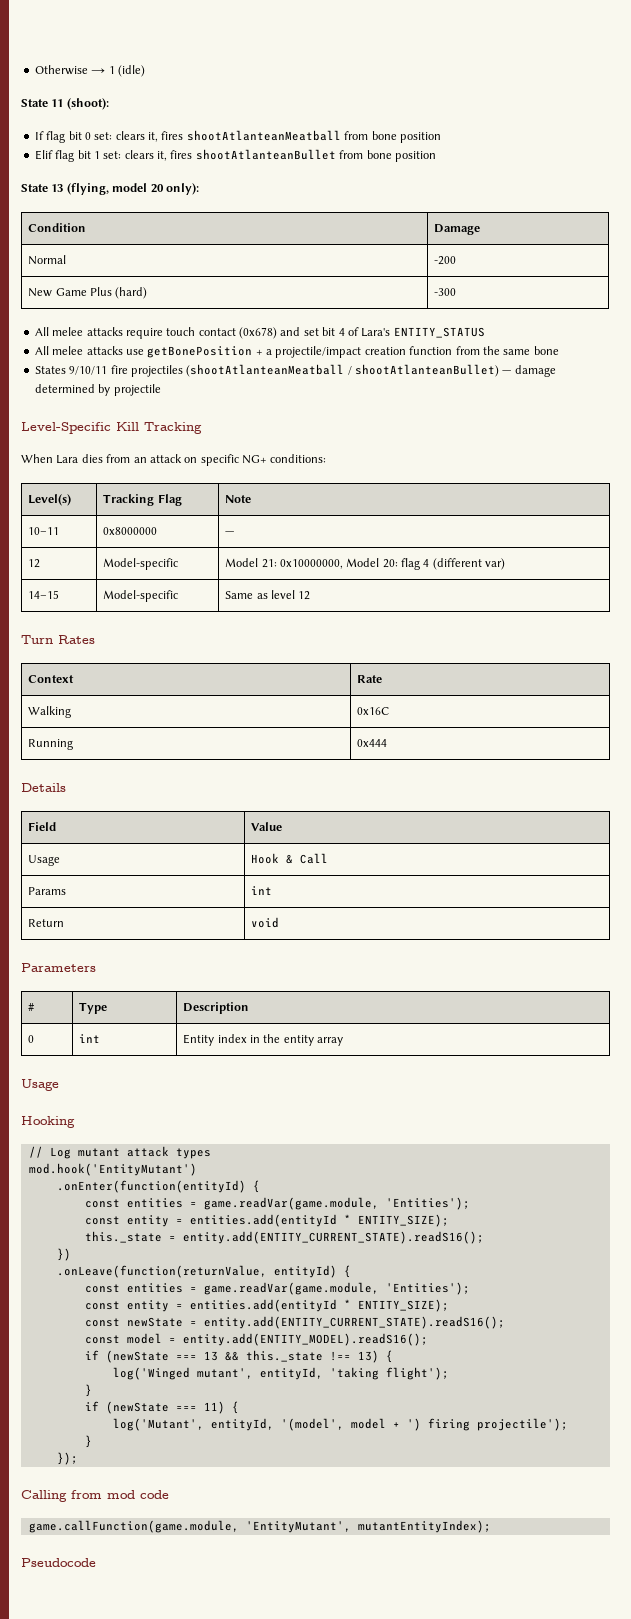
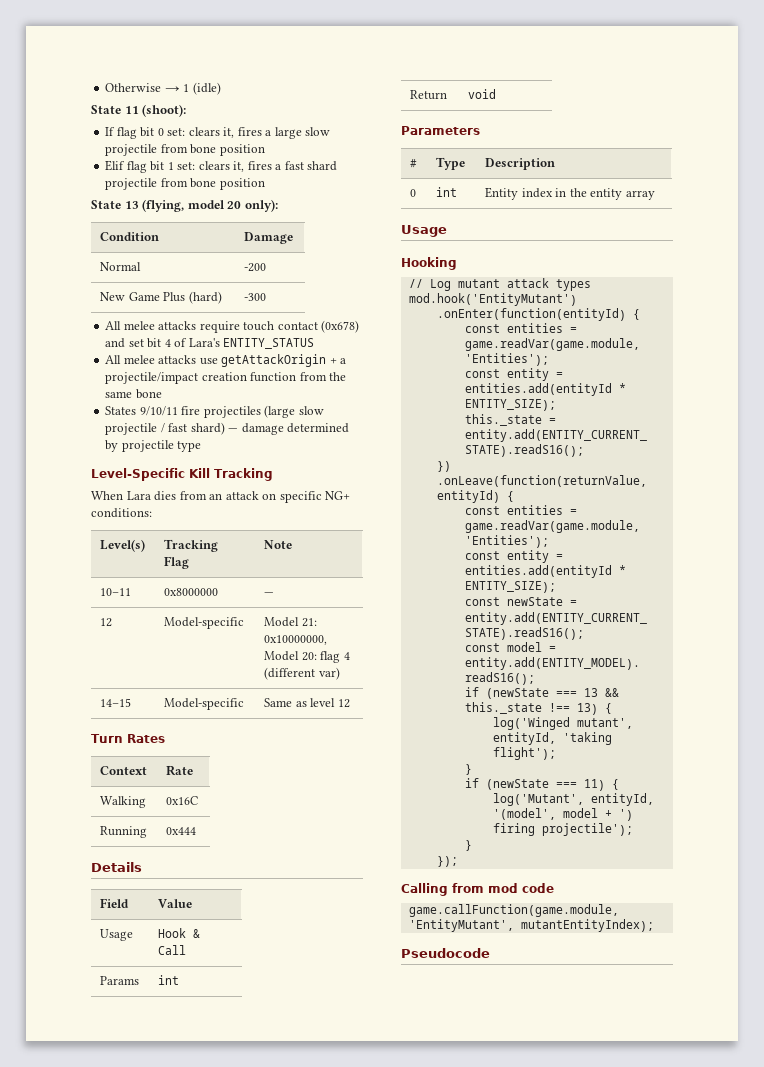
[186,130,341,141] shootAtlanteanMeatball -> [265,127,331,139] [105,144,158,156] a large slow projectile
[195,149,336,160] shootAtlanteanBullet -> [275,161,338,171] [105,178,158,190] a fast shard projectile
[147,346,253,358] getBonePosition -> [221,354,327,367] getAttackOrigin
[186,364,499,377] (shootAtlanteanMeatball / shootAtlanteanBullet) -> [264,405,324,418] [105,422,225,435] (large slow projectile / fast shard)
(161, 390) none -> [177,441,202,452] type

